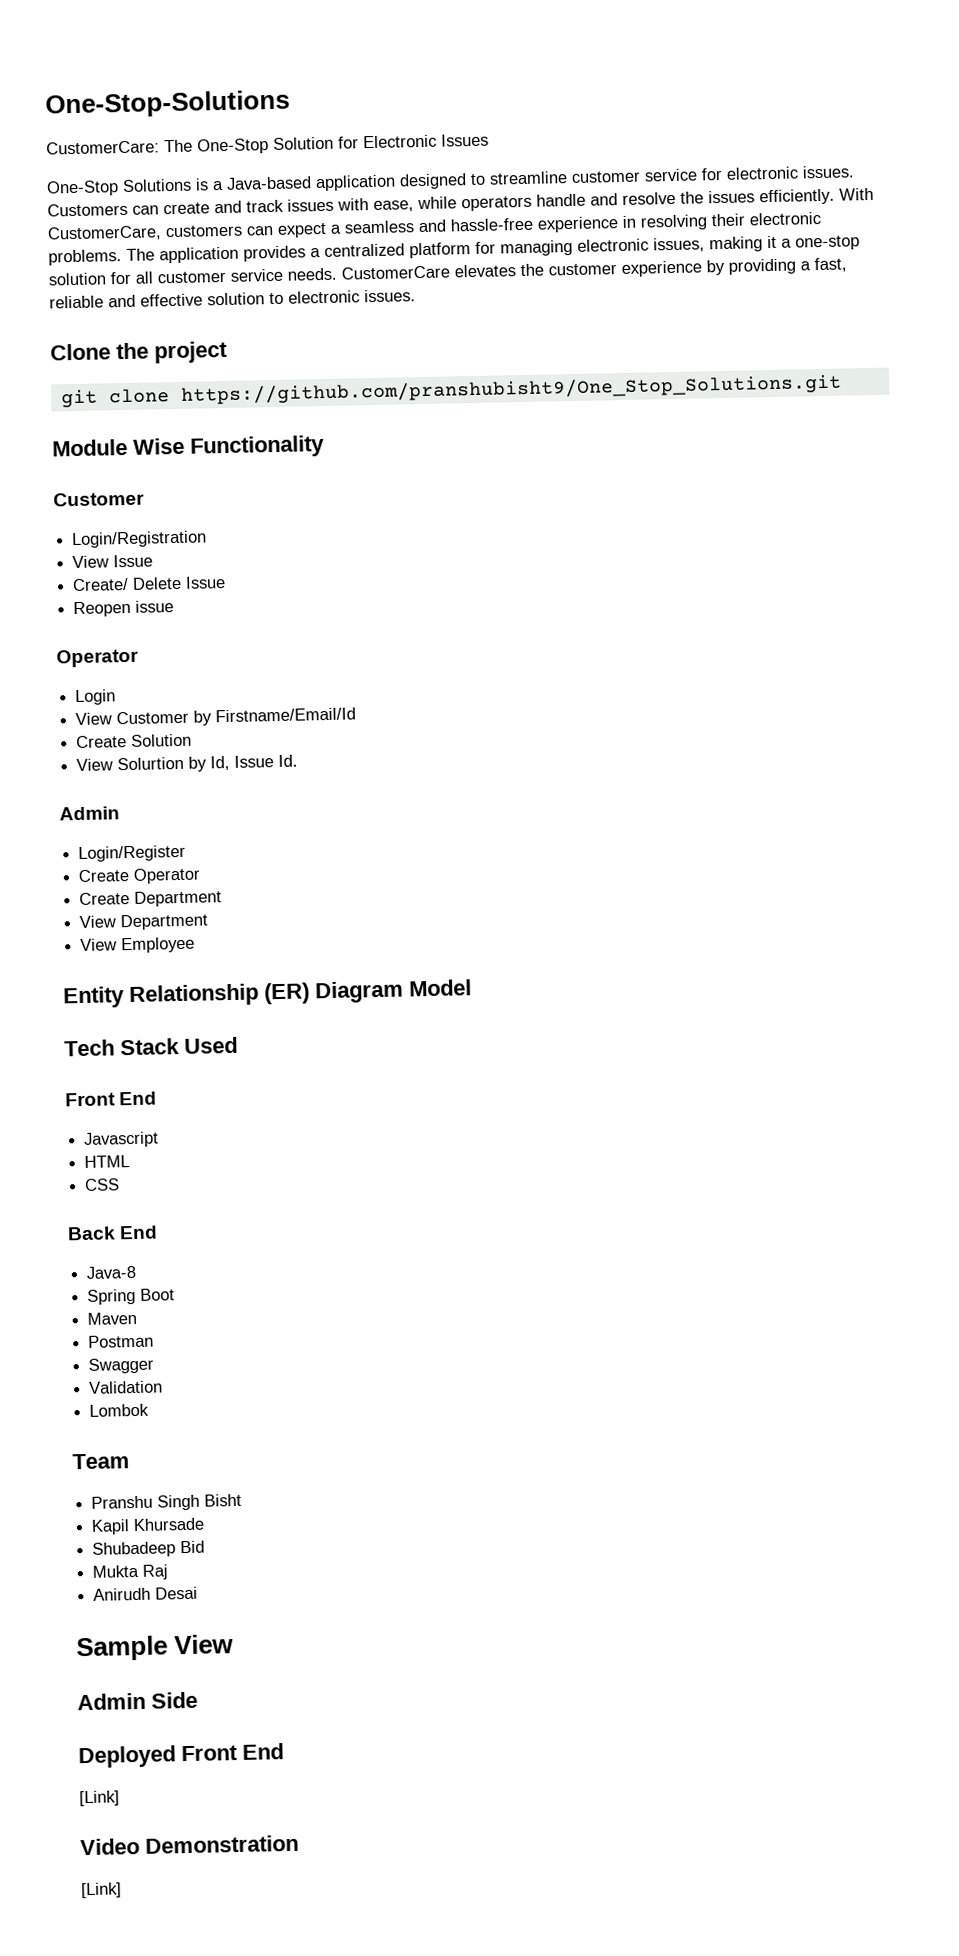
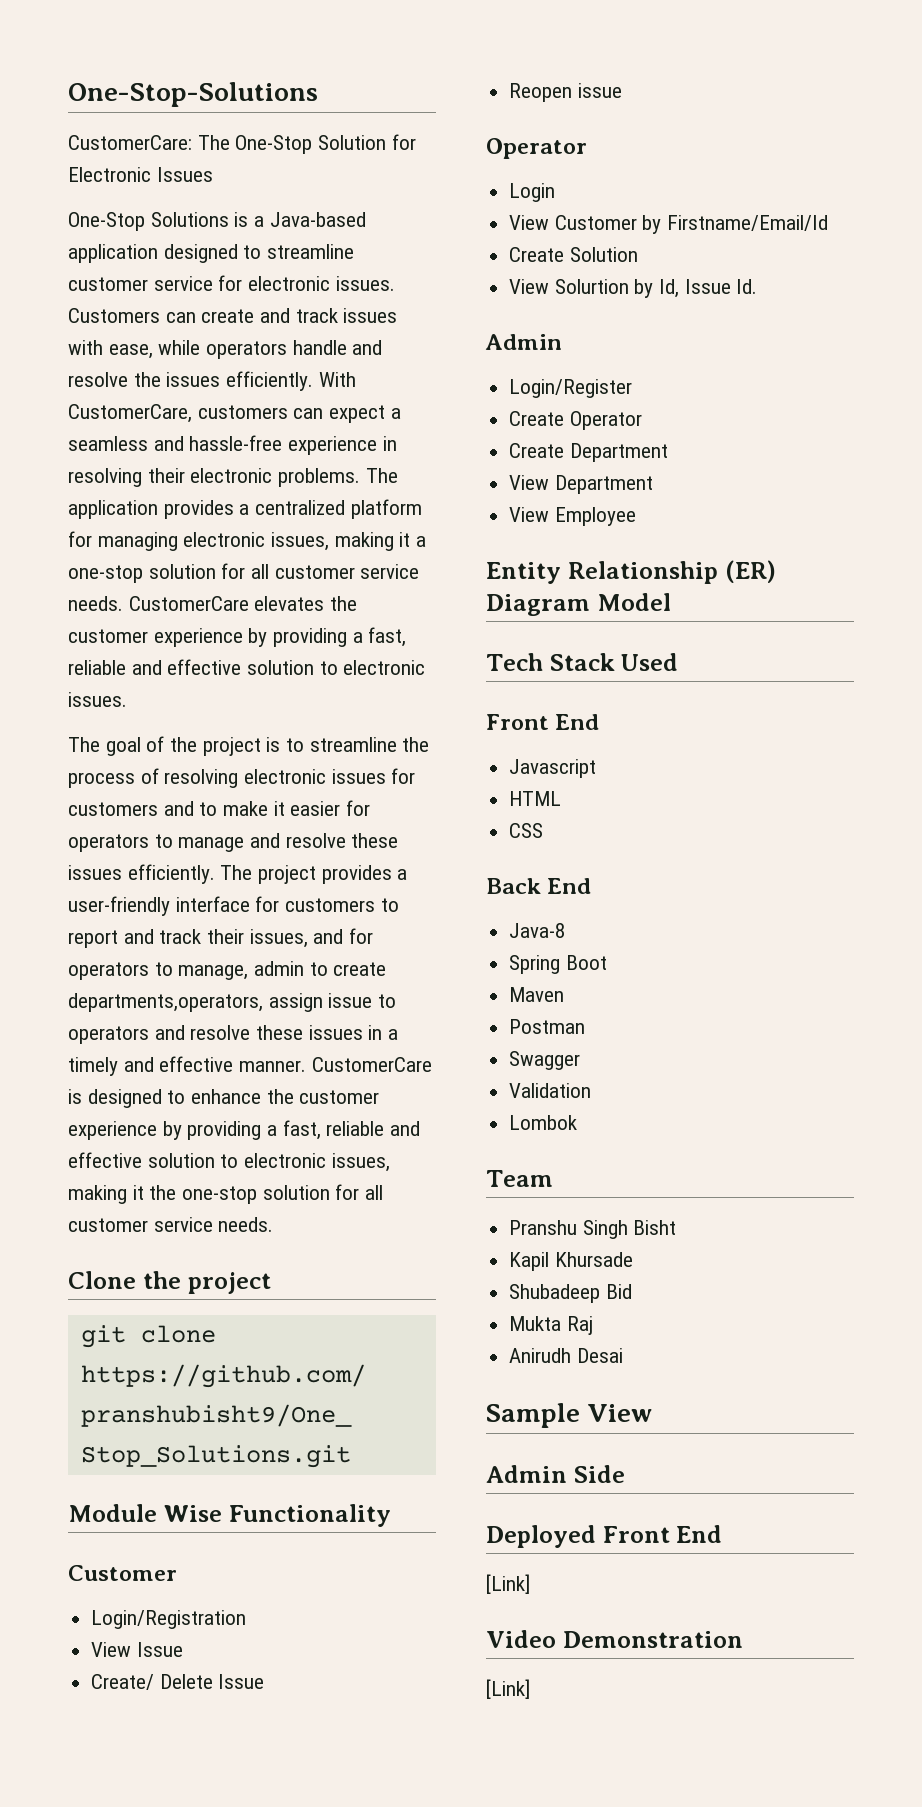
(416, 296) none -> [68,736,430,756] [68,768,416,788] [68,800,371,816] [68,833,399,852] [68,864,408,884] [68,896,399,916] [68,928,374,948] [68,961,387,980] [68,993,397,1012] [68,1025,399,1044] [68,1056,432,1076] [68,1089,380,1108] [68,1120,421,1140] [68,1152,390,1172] [68,1184,384,1204] [68,1217,274,1232] // The goal of the project is to streamline the process of resolving electronic issues for customers and to make it easier for operators to manage and resolve these issues efficiently. The project provides a user-friendly interface for customers to report and track their issues, and for operators to manage, admin to create departments,operators, assign issue to operators and resolve these issues in a timely and effective manner. CustomerCare is designed to enhance the customer experience by providing a fast, reliable and effective solution to electronic issues, making it the one-stop solution for all customer service needs.

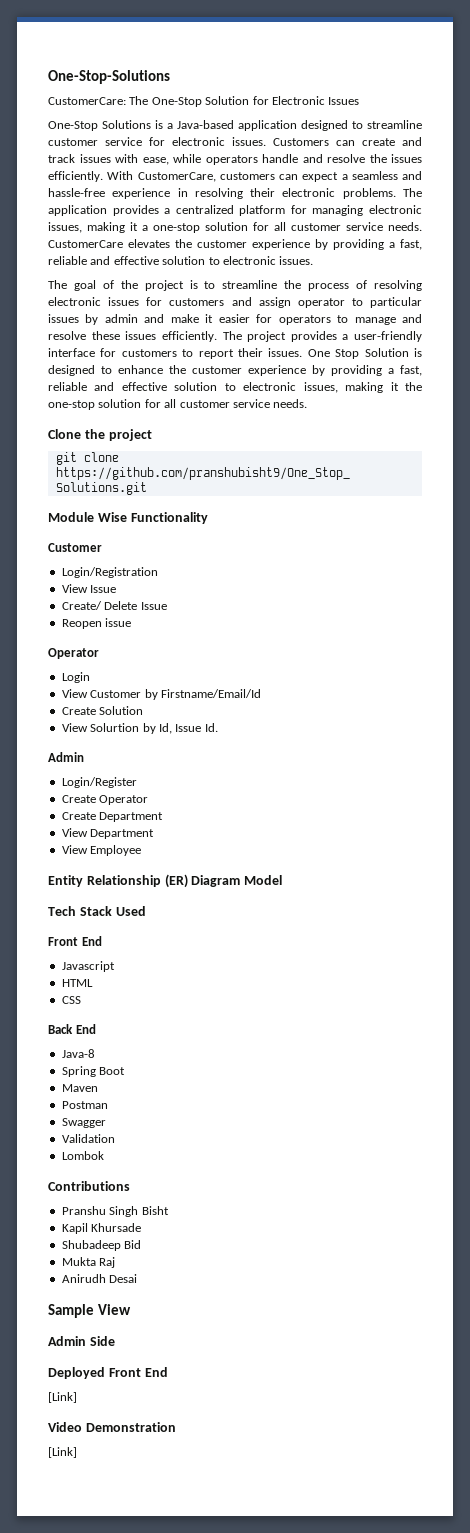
[199,802,218,816] to -> [258,297,422,308] [48,314,165,325] assign operator to particular issues by admin and
[123,928,374,948] [68,961,387,980] [68,993,397,1012] [68,1025,399,1044] [68,1056,432,1076] and track their issues, and for operators to manage, admin to create departments,operators, assign issue to operators and resolve these issues in a timely and effective manner. CustomerCare -> [238,348,409,359] their issues. One Stop Solution
[486,1170,553,1187] Team -> [48,1181,130,1191] Contributions

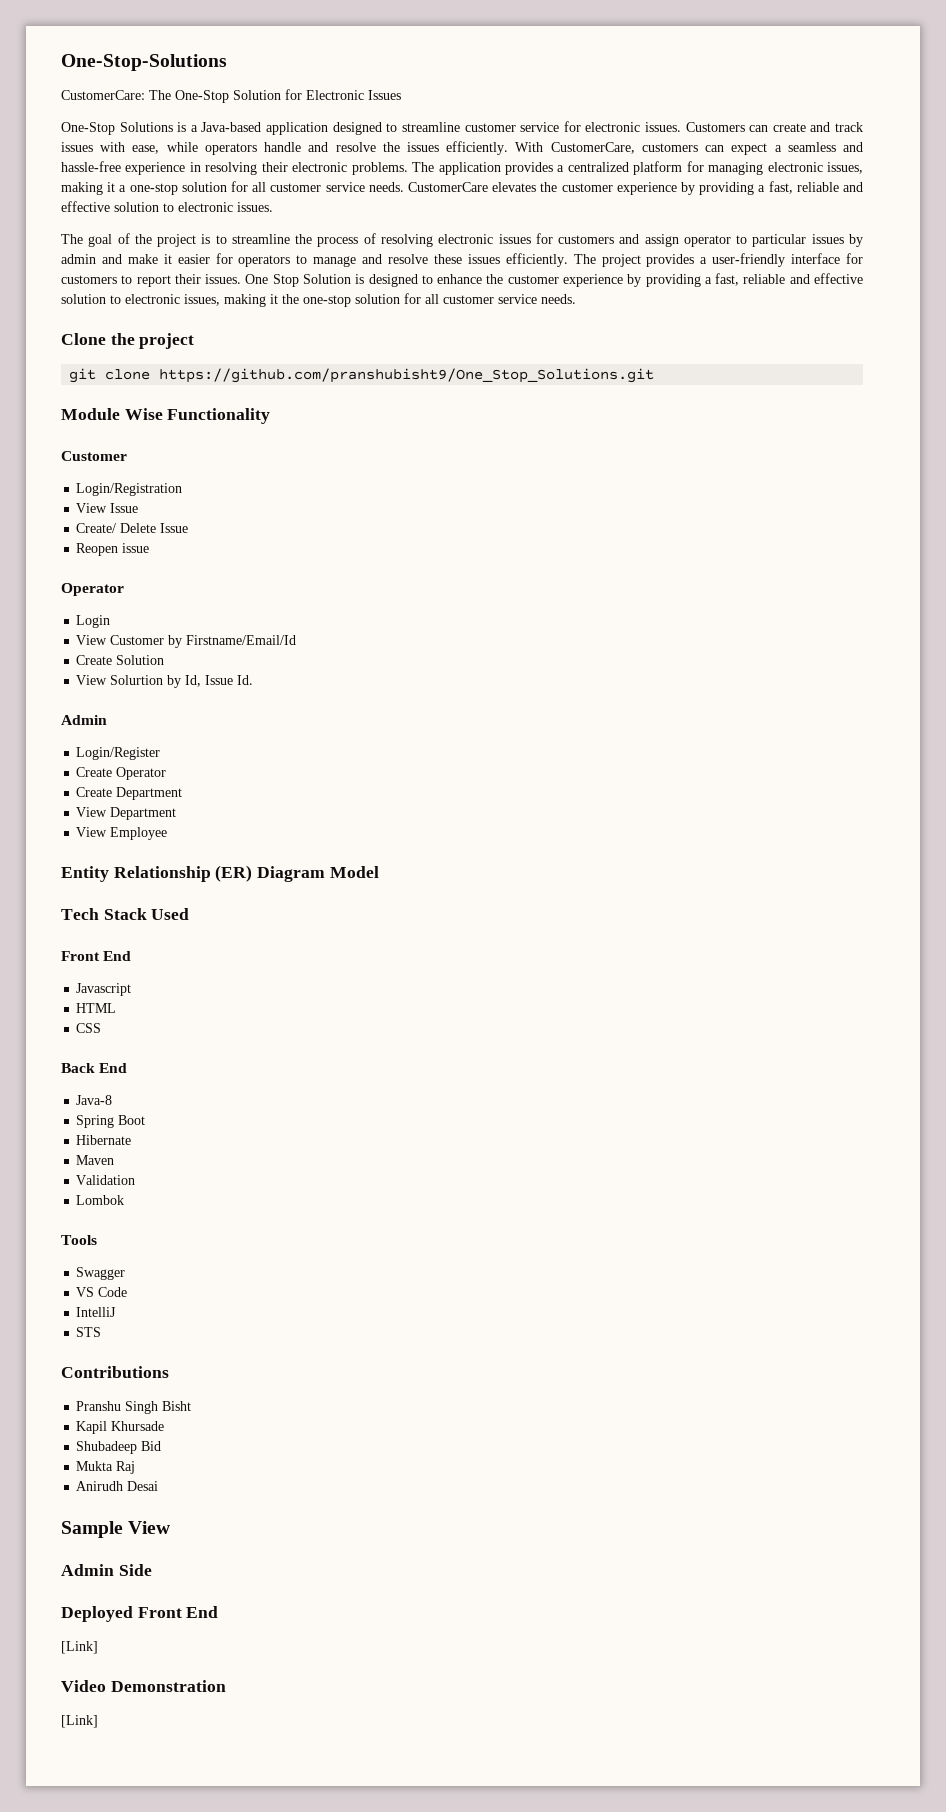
(126, 1071) none -> [76,1135,132,1145] // Hibernate
[61,1101,108,1109] [61,1118,106,1128] // Postman // Swagger -> (115, 1160) none
(104, 1155) none -> [61,1235,97,1245] [76,1267,126,1280] [76,1287,128,1297] [76,1307,117,1317] [76,1327,102,1337] // Tools // Swagger // VS Code // IntelliJ // STS

